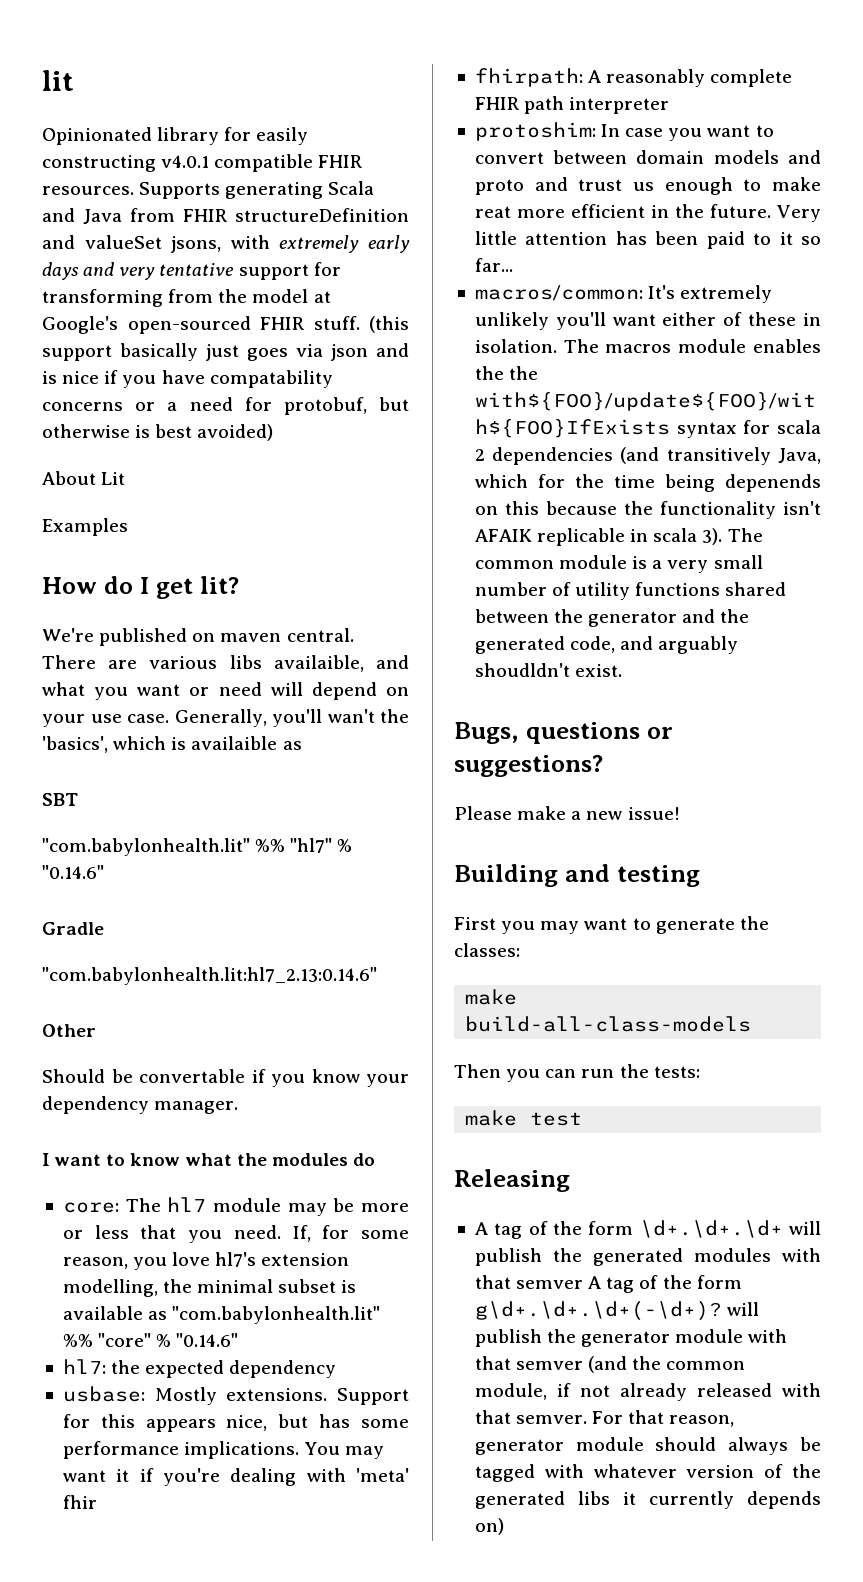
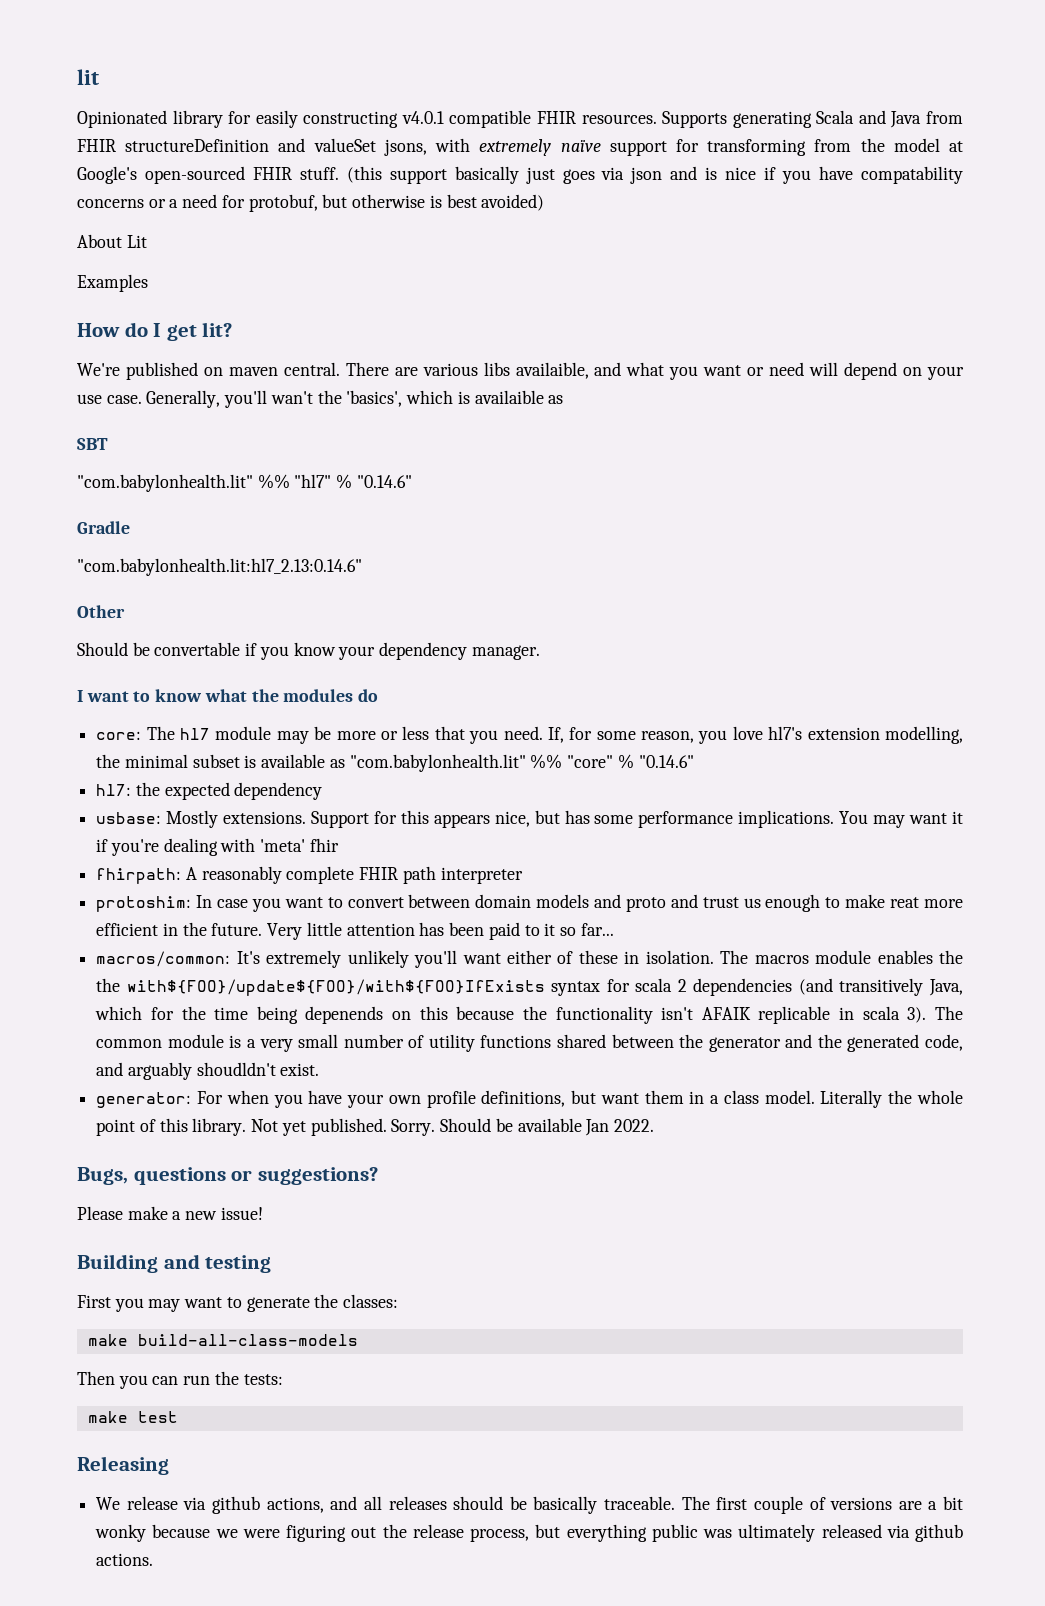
[368,235,410,253] [42,262,235,280] early days and very tentative -> [560,140,601,152] naïve
(623, 670) none -> [96,1090,964,1108] [96,1118,654,1136] // generator: For when you have your own profile definitions, but want them in a class model. Literally the whole point of this library. Not yet published. Sorry. Should be available Jan 2022.
[474,1220,821,1239] [474,1248,821,1266] [474,1275,742,1293] [474,1301,760,1321] [474,1329,788,1347] [474,1356,746,1373] [474,1383,821,1401] [474,1410,735,1427] [474,1437,822,1455] [474,1464,821,1482] [474,1491,821,1509] [474,1518,504,1535] A tag of the form \d+.\d+.\d+ will publish the generated modules with that semver A tag of the form g\d+.\d+.\d+(-\d+)? will publish the generator module with that semver (and the common module, if not already released with that semver. For that reason, generator module should always be tagged with whatever version of the generated libs it currently depends on) -> [96,1496,963,1514] [95,1524,963,1542] [96,1553,154,1566] We release via github actions, and all releases should be basically traceable. The first couple of versions are a bit wonky because we were figuring out the release process, but everything public was ultimately released via github actions.

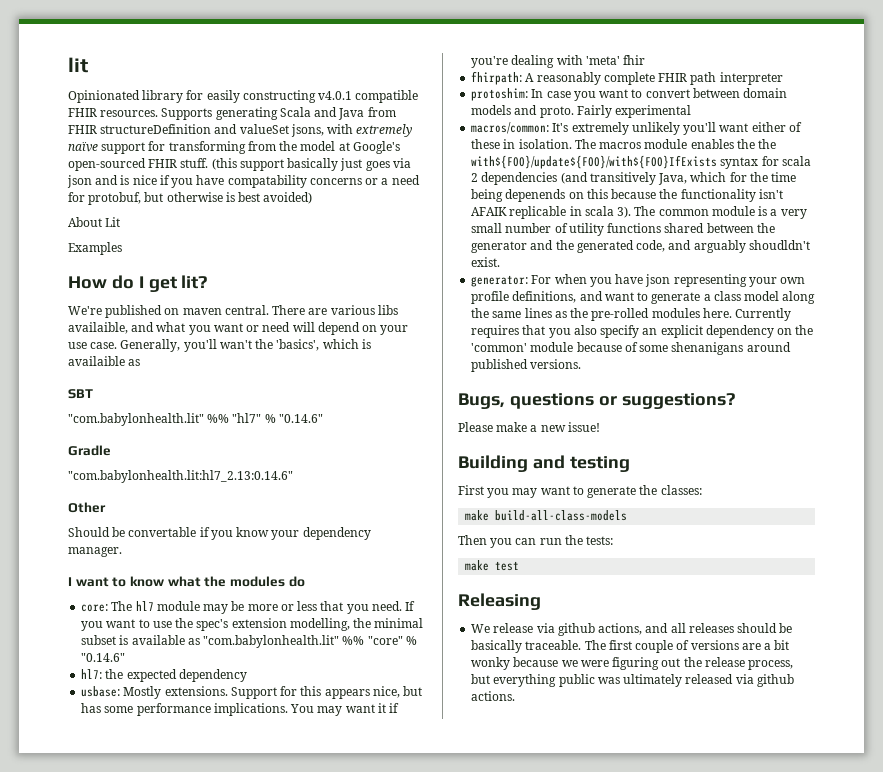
[547,726,803,744] If, for some reason, you love hl7's -> [405,601,416,611] [81,618,229,631] If you want to use the spec's
[625,894,964,912] [96,922,614,940] proto and trust us enough to make reat more efficient in the future. Very little attention has been paid to it so far... -> [539,105,692,118] proto. Fairly experimental
(343, 1097) none -> [645,274,747,287] json representing
[571,1090,964,1108] [96,1118,654,1136] but want them in a class model. Literally the whole point of this library. Not yet published. Sorry. Should be available Jan 2022. -> [579,291,816,304] [471,308,792,321] [471,325,814,338] [471,342,791,355] [471,359,582,372] and want to generate a class model along the same lines as the pre-rolled modules here. Currently requires that you also specify an explicit dependency on the 'common' module because of some shenanigans around published versions.

